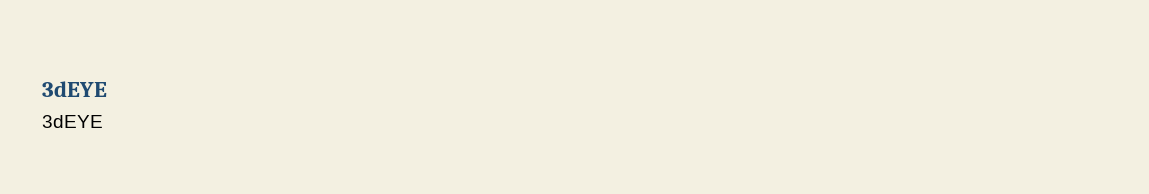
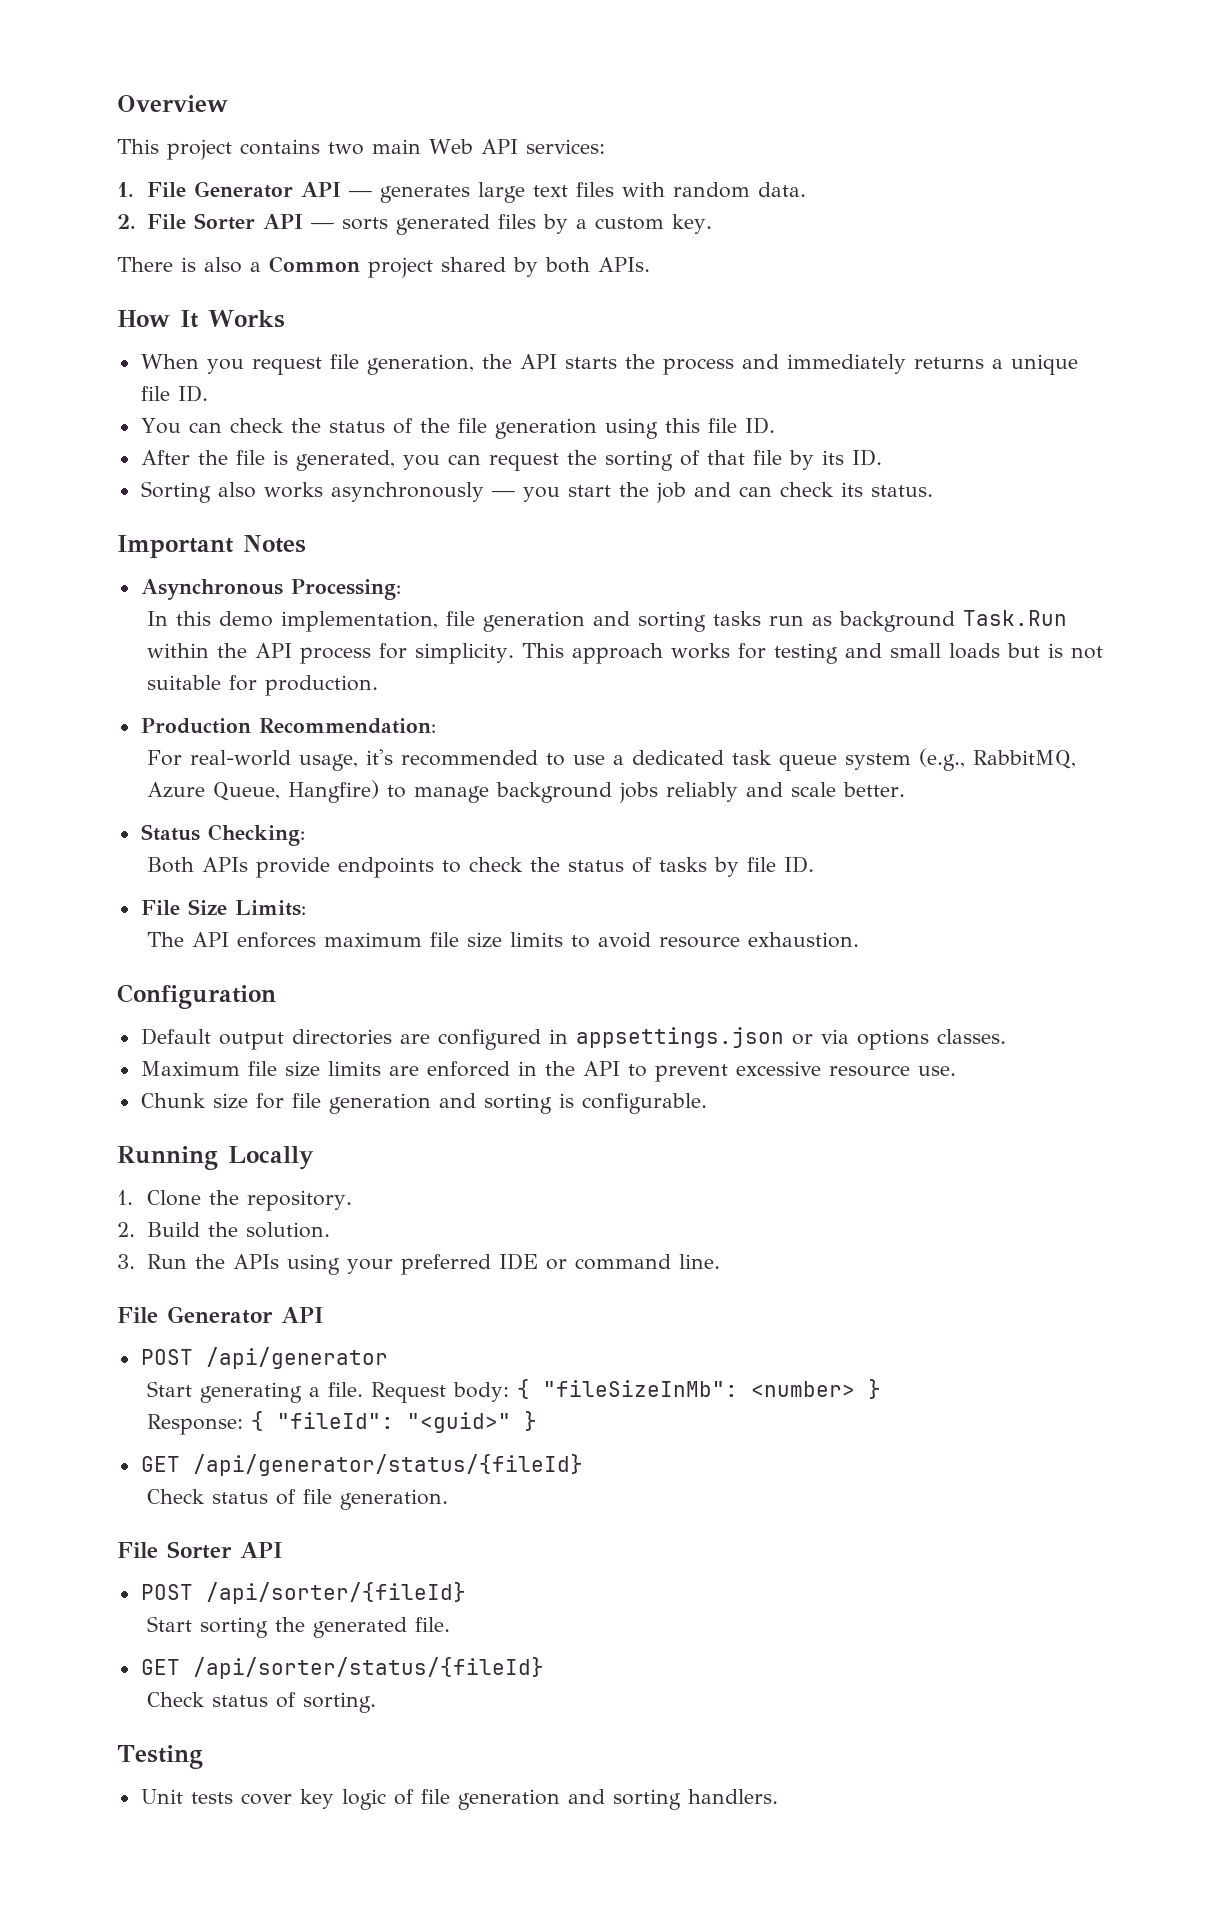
[42,81,107,97] [42,115,103,128] 3dEYE // 3dEYE -> [117,95,228,112] [117,139,605,160] [117,181,807,203] [117,213,713,235] [117,256,650,278] [117,310,285,328] [140,354,1078,375] [140,385,208,402] [140,417,775,439] [140,449,882,471] [140,481,933,503] [117,535,306,558] [140,579,401,600] [147,610,1068,632] [147,643,1104,664] [147,675,379,696] [140,718,436,734] [147,748,1077,771] [147,780,906,803] [140,824,305,846] [147,856,815,878] [140,899,306,916] [147,932,860,948] [117,984,276,1009] [140,1027,1006,1050] [140,1061,956,1082] [140,1093,707,1114] [117,1146,314,1170] [117,1190,353,1211] [117,1222,331,1238] [117,1253,721,1275] [117,1306,324,1324] [140,1347,388,1369] [147,1379,882,1403] [147,1411,538,1435] [140,1454,583,1476] [147,1489,449,1510] [117,1541,283,1559] [140,1582,466,1604] [147,1616,451,1638] [140,1657,544,1679] [147,1692,377,1713] [117,1745,203,1769] [140,1789,778,1810] Overview // This project contains two main Web API services: // 1. File Generator API — generates large text files with random data. // 2. File Sorter API — sorts generated files by a custom key. // There is also a Common project shared by both APIs. // How It Works // When you request file generation, the API starts the process and immediately returns a unique file ID. // You can check the status of the file generation using this file ID. // After the file is generated, you can request the sorting of that file by its ID. // Sorting also works asynchronously — you start the job and can check its status. // Important Notes // Asynchronous Processing: // In this demo implementation, file generation and sorting tasks run as background Task.Run within the API process for simplicity. This approach works for testing and small loads but is not suitable for production. // Production Recommendation: // For real-world usage, it's recommended to use a dedicated task queue system (e.g., RabbitMQ, Azure Queue, Hangfire) to manage background jobs reliably and scale better. // Status Checking: // Both APIs provide endpoints to check the status of tasks by file ID. // File Size Limits: // The API enforces maximum file size limits to avoid resource exhaustion. // Configuration // Default output directories are configured in appsettings.json or via options classes. // Maximum file size limits are enforced in the API to prevent excessive resource use. // Chunk size for file generation and sorting is configurable. // Running Locally // 1. Clone the repository. // 2. Build the solution. // 3. Run the APIs using your preferred IDE or command line. // File Generator API // POST /api/generator // Start generating a file. Request body: { "fileSizeInMb": <number> } // Response: { "fileId": "<guid>" } // GET /api/generator/status/{fileId} // Check status of file generation. // File Sorter API // POST /api/sorter/{fileId} // Start sorting the generated file. // GET /api/sorter/status/{fileId} // Check status of sorting. // Testing // Unit tests cover key logic of file generation and sorting handlers.

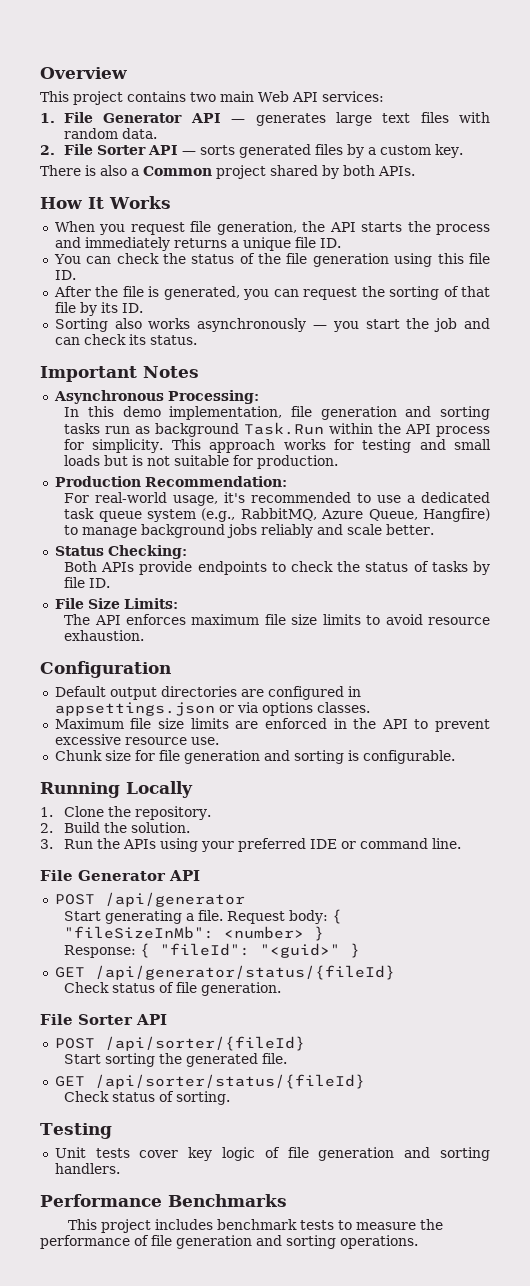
(778, 1796) none -> [40,1194,287,1207] [68,1219,444,1233] [40,1235,418,1249] // Performance Benchmarks // This project includes benchmark tests to measure the performance of file generation and sorting operations.

